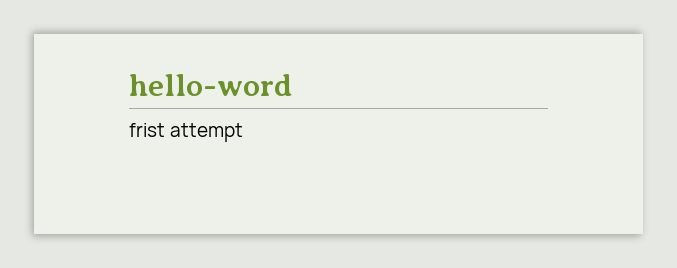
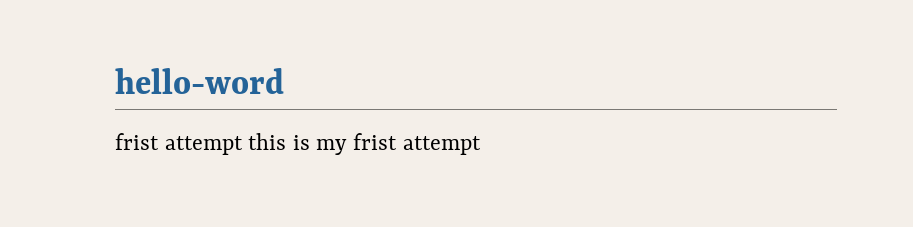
(244, 132) none -> [248,133,481,155] this is my frist attempt

